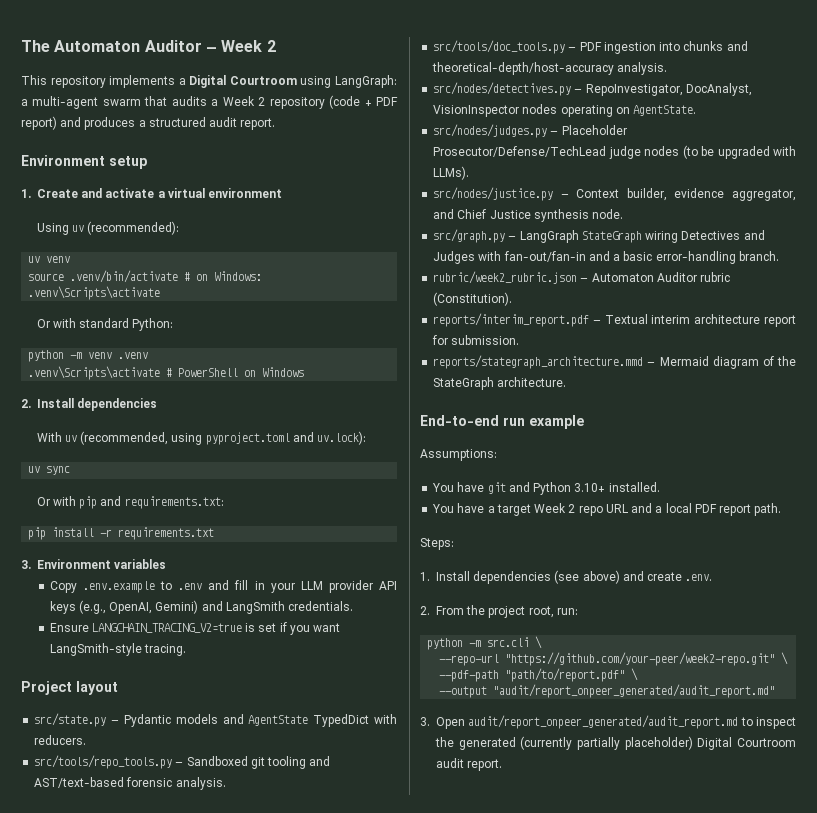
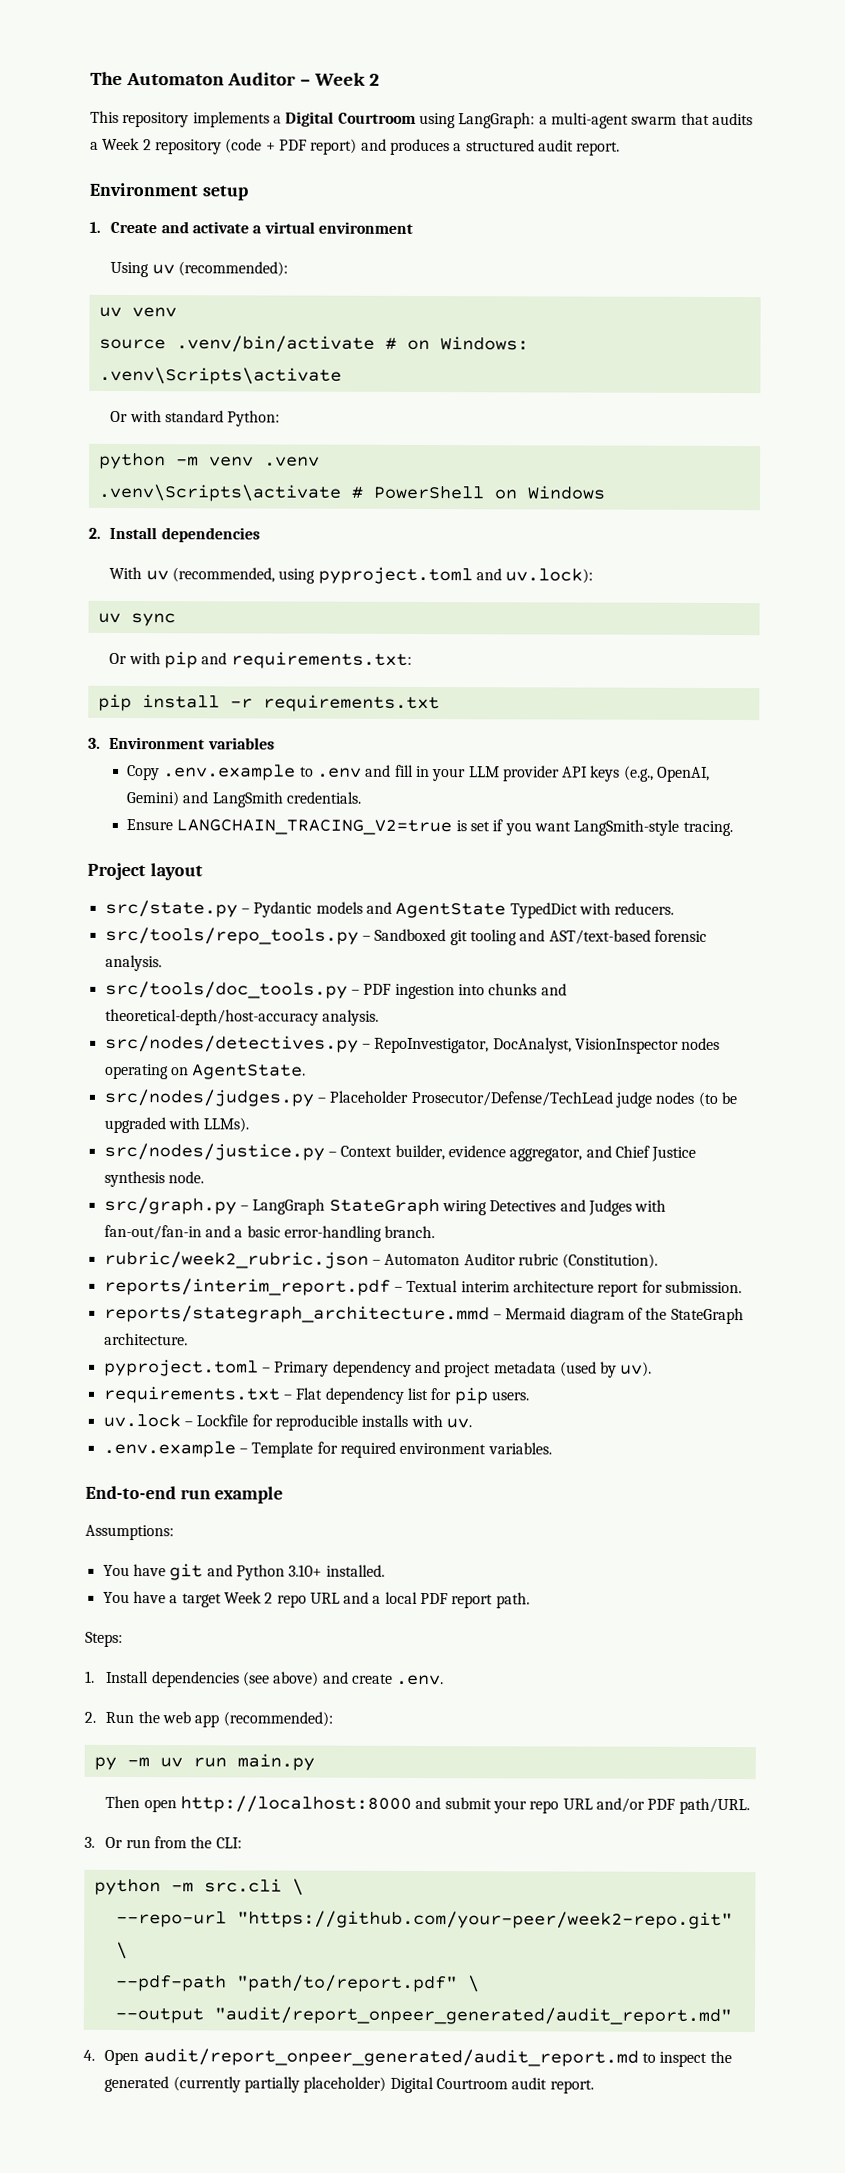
(567, 382) none -> [103,1358,653,1378] [102,1385,529,1405] [102,1413,472,1431] [102,1440,552,1458] // pyproject.toml – Primary dependency and project metadata (used by uv). // requirements.txt – Flat dependency list for pip users. // uv.lock – Lockfile for reproducible installs with uv. // .env.example – Template for required environment variables.
[436,605,578,618] From the project root, run: -> [105,1711,333,1728] [93,1753,315,1771] [105,1795,750,1815] [84,1836,242,1849] Run the web app (recommended): // py -m uv run main.py // Then open http://localhost:8000 and submit your repo URL and/or PDF path/URL. // 3. Or run from the CLI:
[420,717,430,726] 3. -> [83,2049,95,2061] 4.

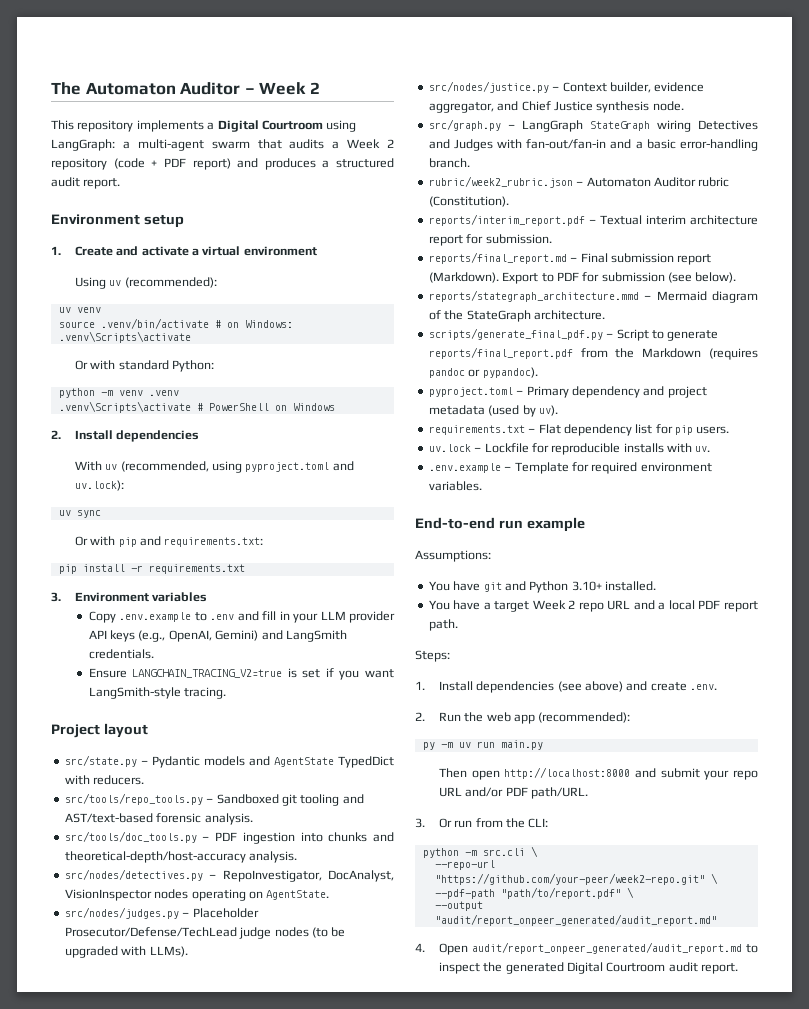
(742, 1287) none -> [428,252,712,265] [428,272,737,284] // reports/final_report.md – Final submission report (Markdown). Export to PDF for submission (see below).
(188, 1339) none -> [428,328,719,341] [428,347,758,360] [428,367,538,378] // scripts/generate_final_pdf.py – Script to generate reports/final_report.pdf from the Markdown (requires pandoc or pypandoc).
[172,2076,387,2093] (currently partially placeholder) -> (564, 968) none

